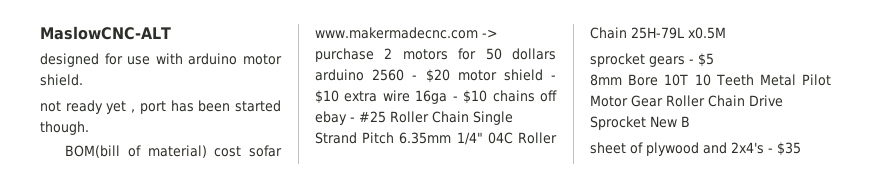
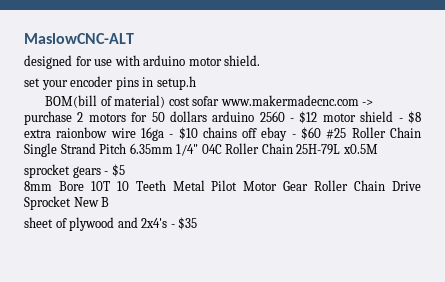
[40,100,281,114] [40,121,89,135] not ready yet , port has been started though. -> [24,76,196,90] set your encoder pins in setup.h
[425,69,450,83] $20 -> [299,111,318,124] $12
[315,90,378,104] $10 extra -> [407,111,421,124] [24,127,108,138] $8 extra raionbow
(355, 119) none -> [301,127,322,140] $60

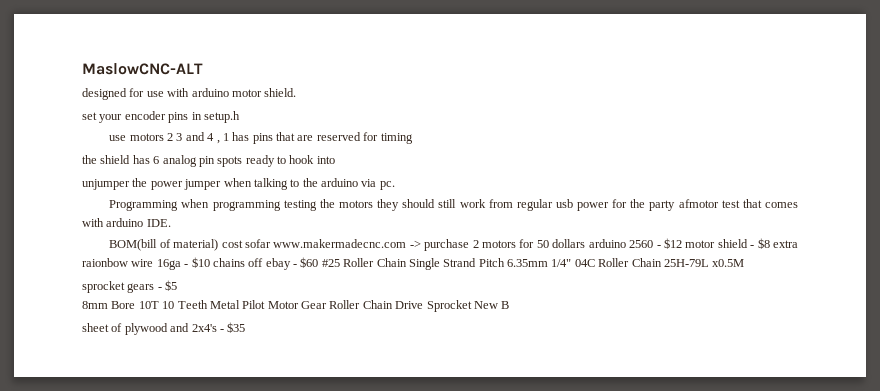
(196, 83) none -> [109,132,413,144] [82,155,335,167] [82,178,395,190] [109,199,798,211] [82,218,171,227] // use motors 2 3 and 4 , 1 has pins that are reserved for timing // the shield has 6 analog pin spots ready to hook into // unjumper the power jumper when talking to the arduino via pc. // Programming when programming testing the motors they should still work from regular usb power for the party afmotor test that comes with arduino IDE.

